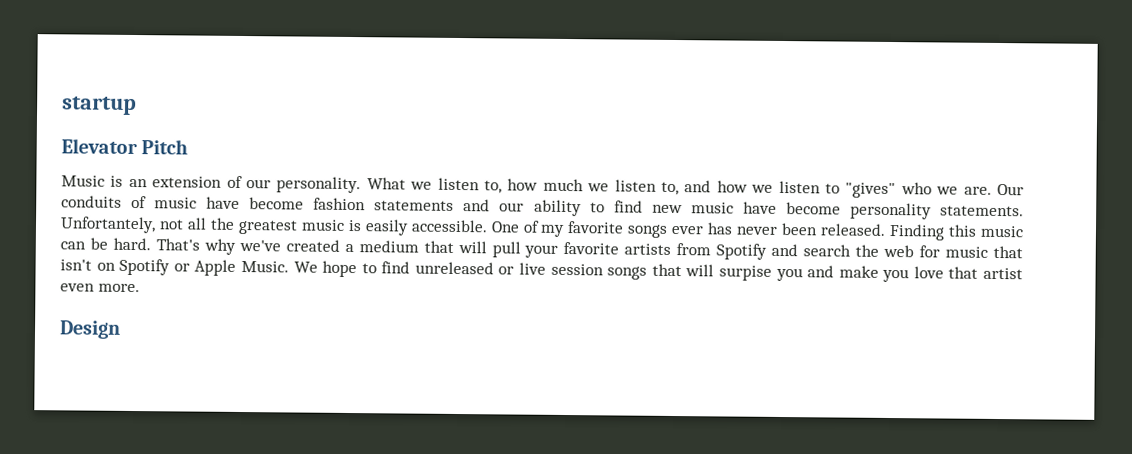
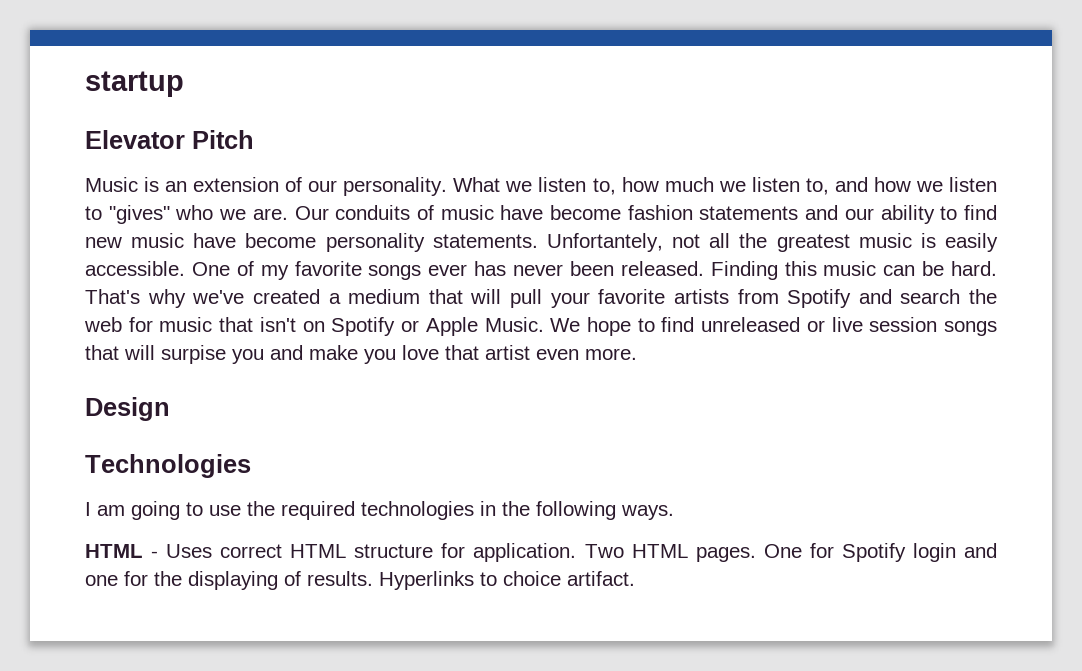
(121, 329) none -> [85,454,251,478] [85,501,674,520] [85,543,998,562] [85,571,635,590] // Technologies // I am going to use the required technologies in the following ways. // HTML - Uses correct HTML structure for application. Two HTML pages. One for Spotify login and one for the displaying of results. Hyperlinks to choice artifact.

